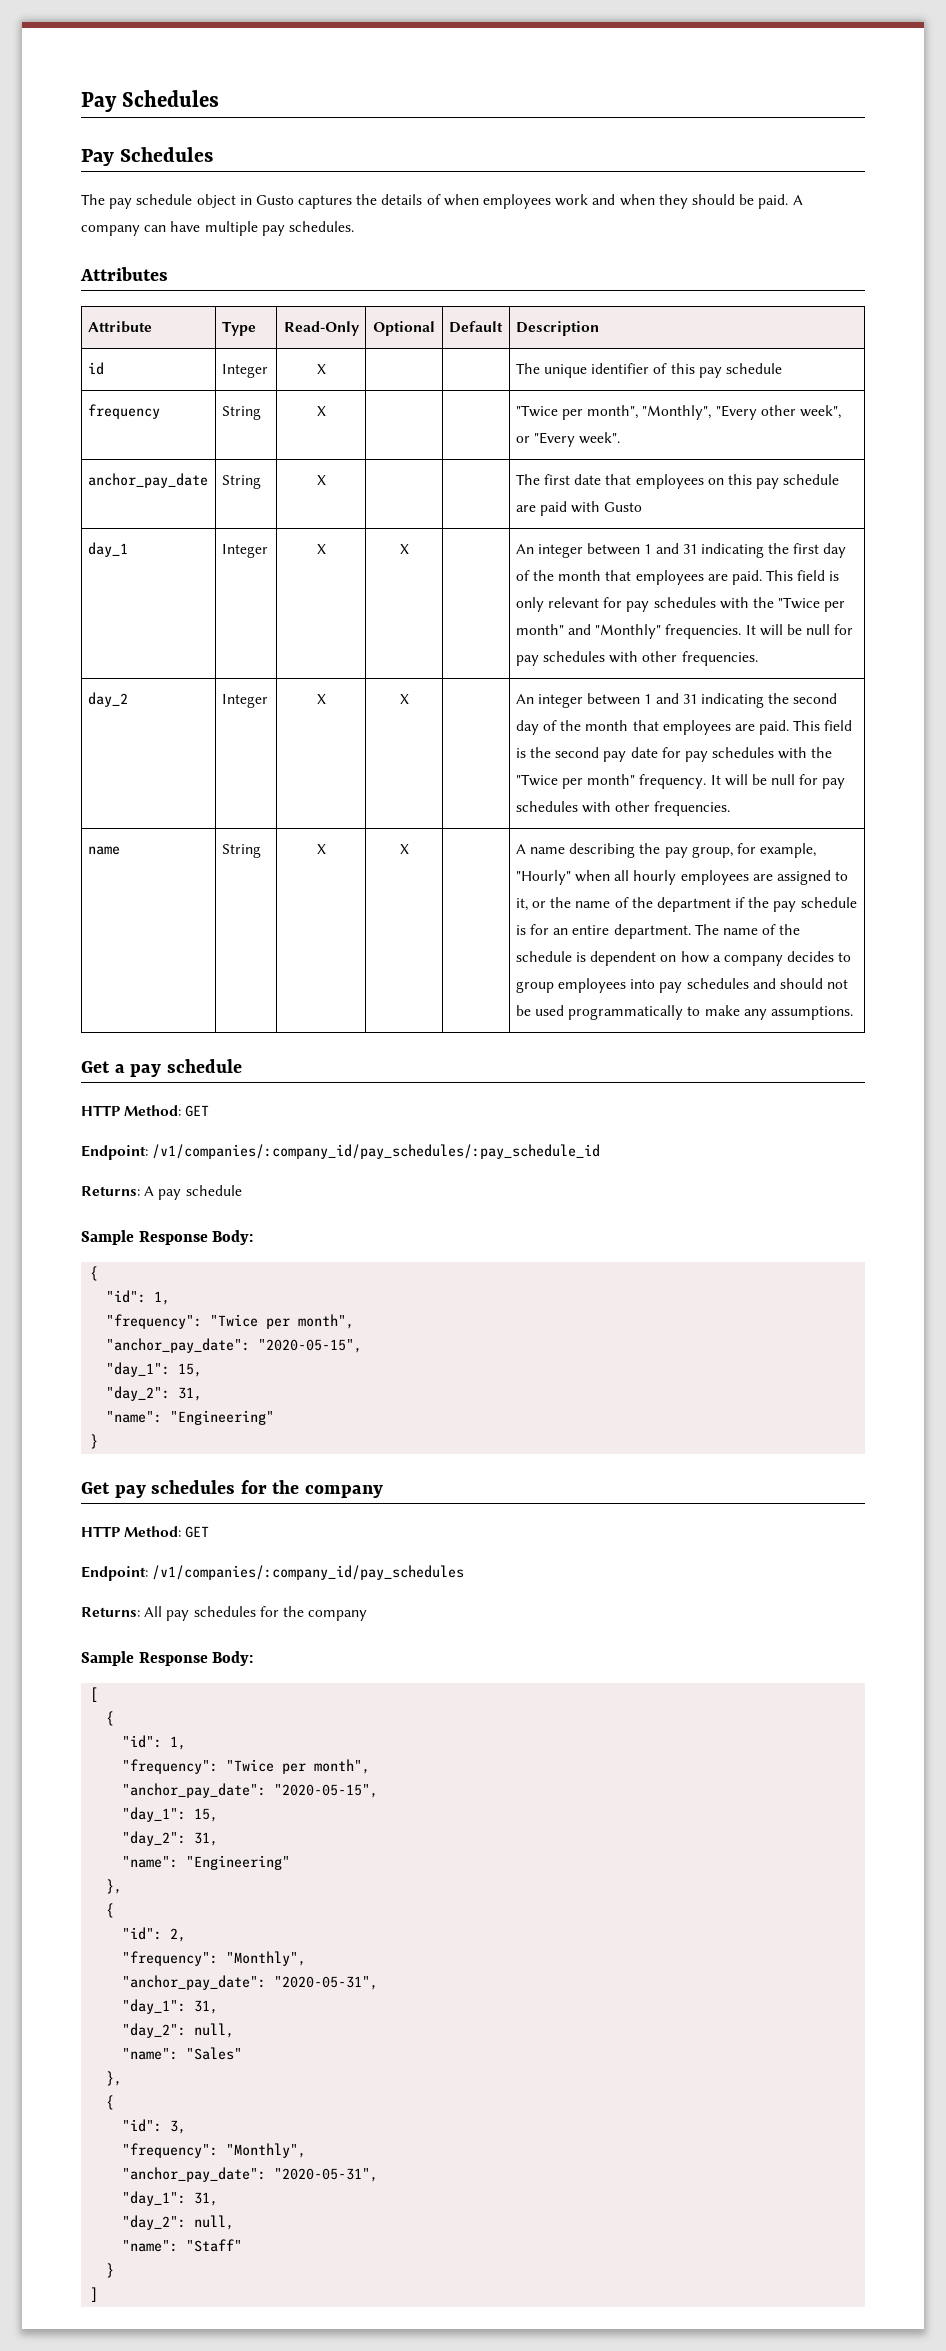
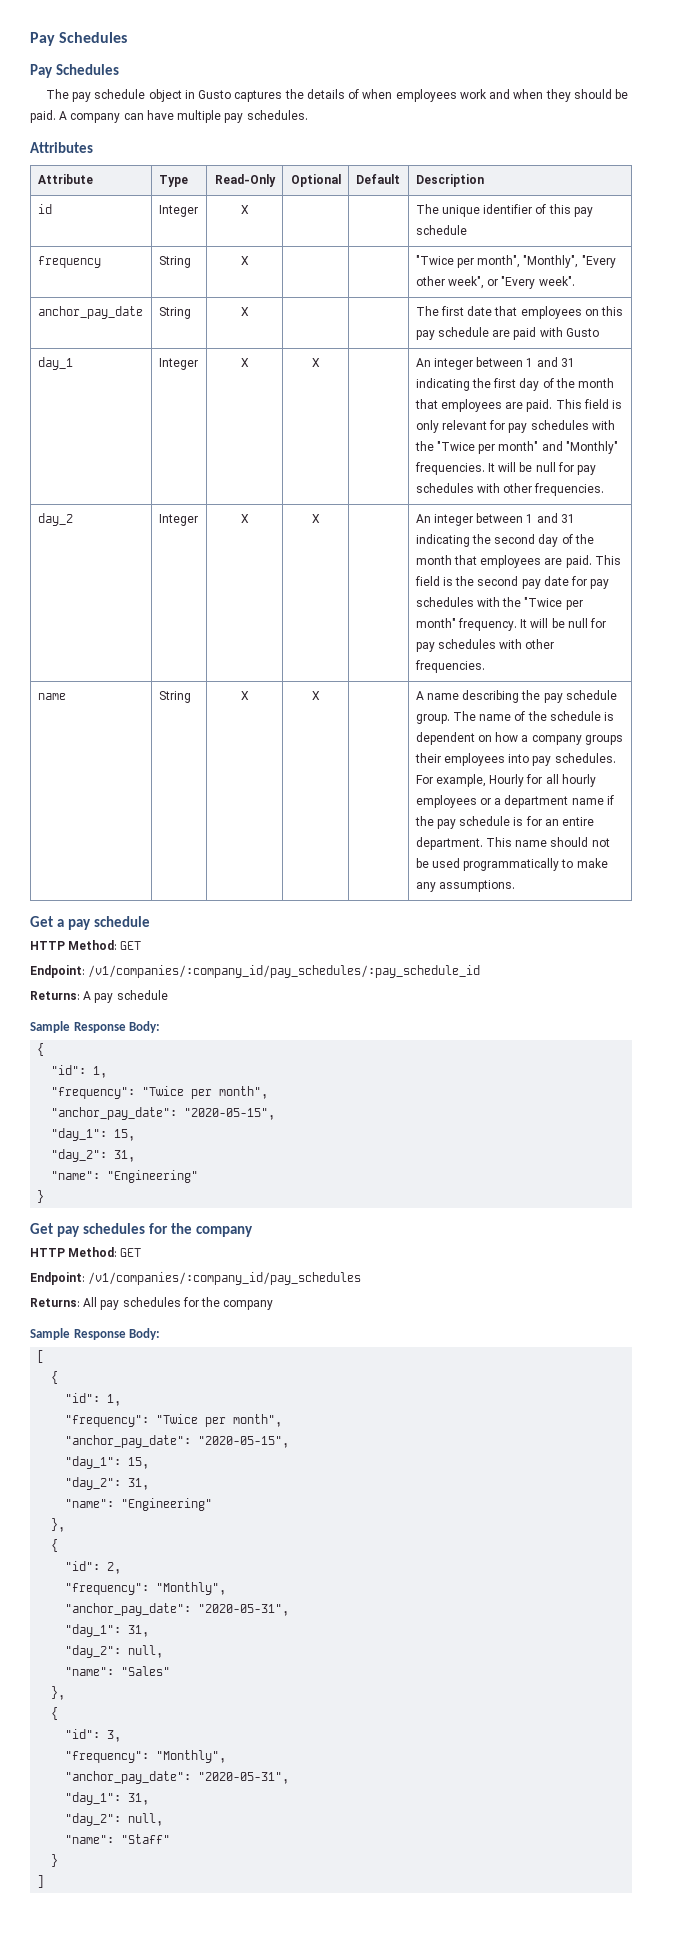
[691,843,817,858] [515,870,849,885] [515,897,857,912] [515,924,691,939] group, for example, "Hourly" when all hourly employees are assigned to it, or the name of the department if the pay schedule is for an entire department. -> [565,690,617,700] [415,714,450,724] schedule group.
[787,951,852,962] [515,978,776,993] decides to group employees into pay schedules and -> [584,735,623,745] [414,753,616,766] [415,774,596,787] [415,795,614,808] [414,816,594,829] [415,837,548,850] groups their employees into pay schedules. For example, Hourly for all hourly employees or a department name if the pay schedule is for an entire department. This name

